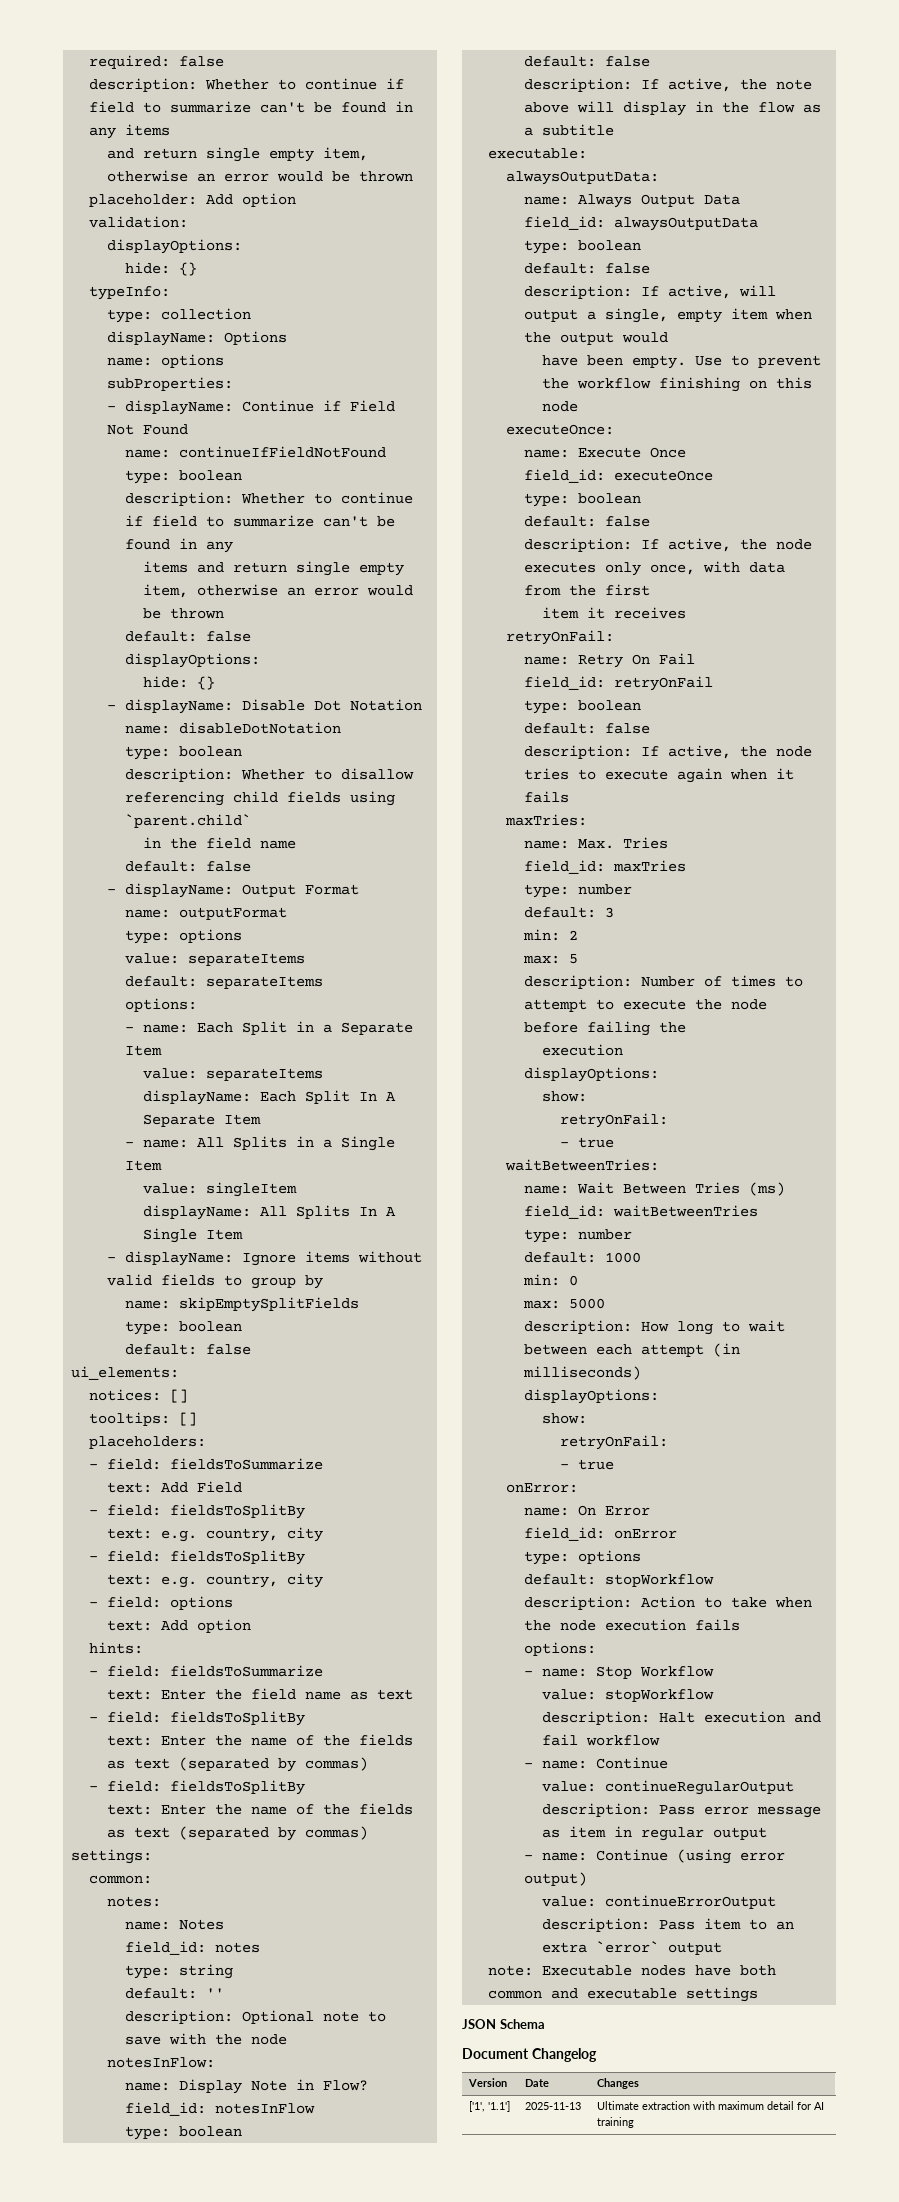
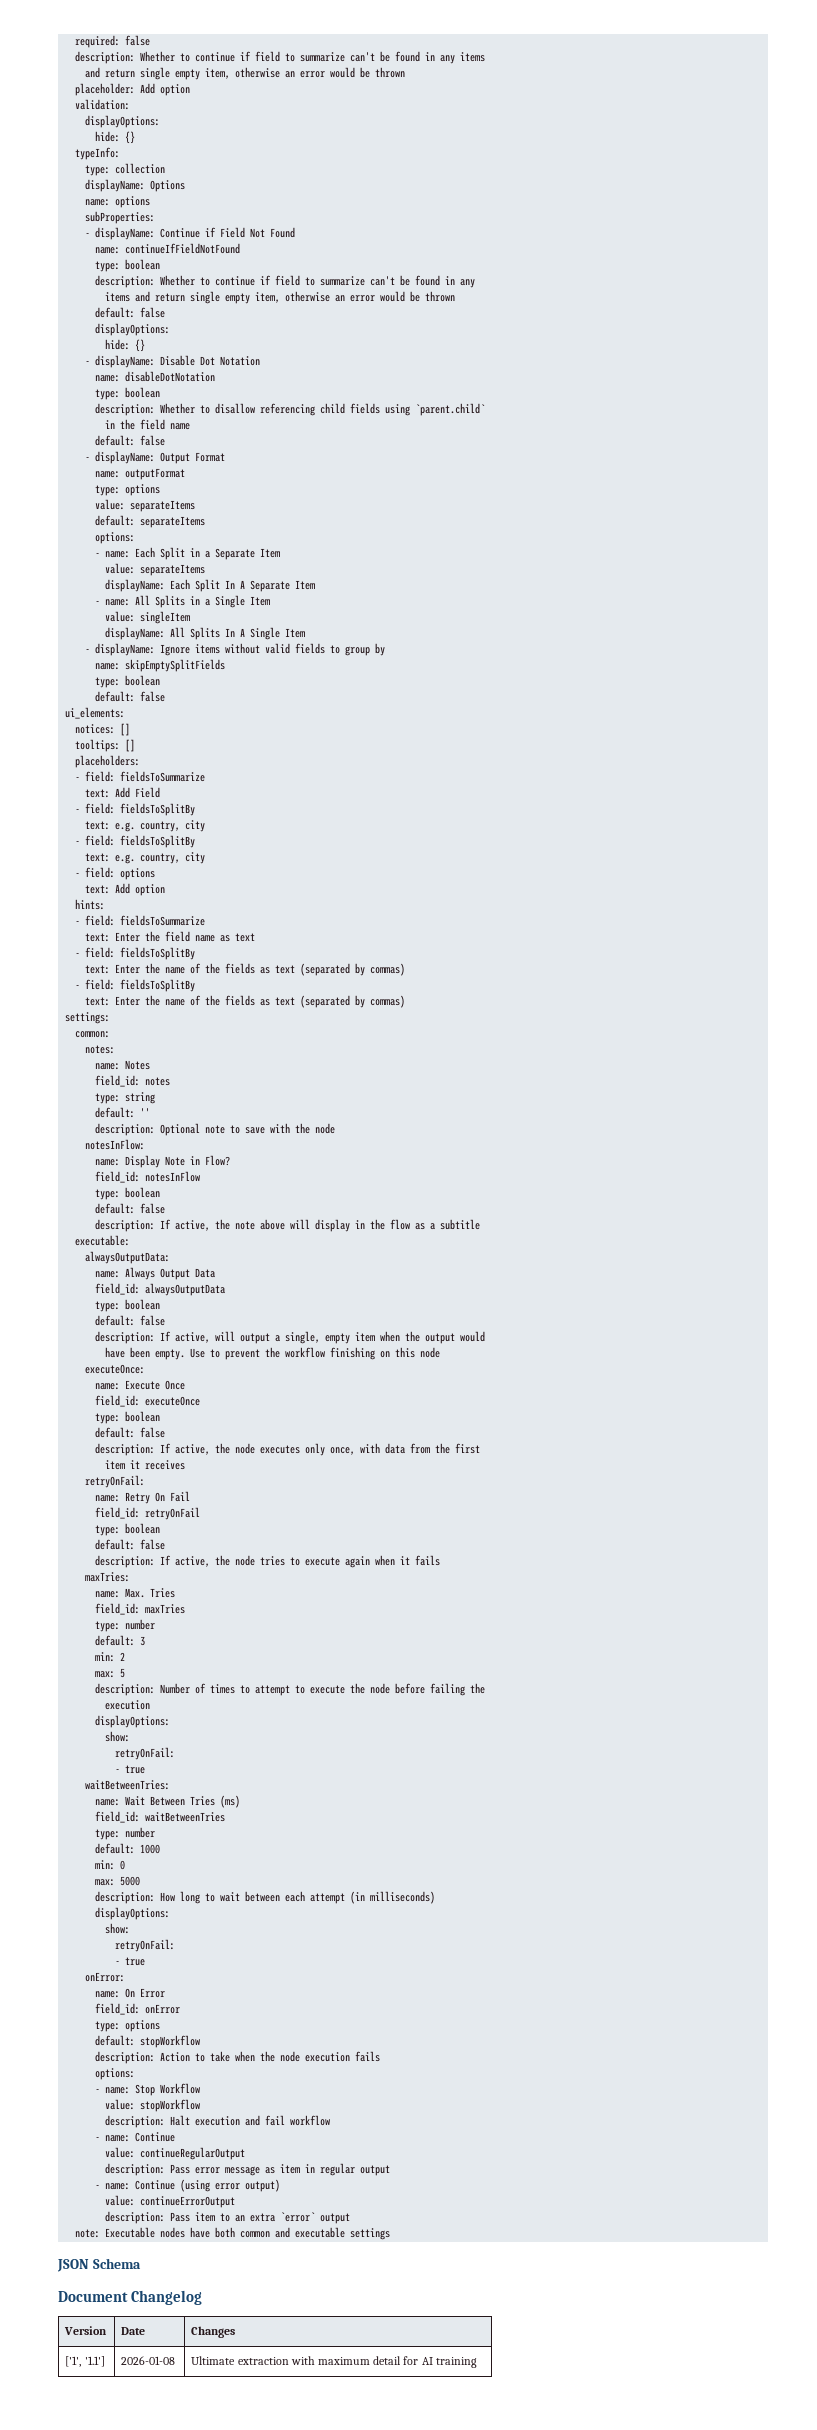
[525,2102,582,2110] 2025-11-13 -> [121,2356,176,2365] 2026-01-08

